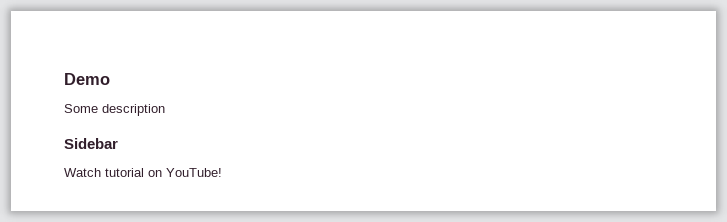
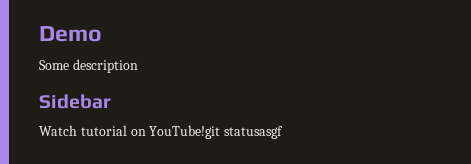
[166,168,222,177] YouTube! -> [149,125,284,139] YouTube!git statusasgf

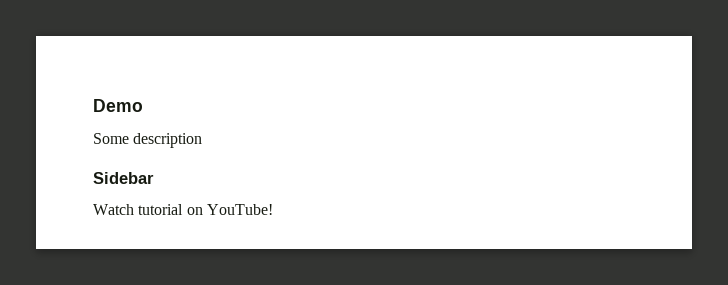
[149,125,284,139] YouTube!git statusasgf -> [206,204,273,215] YouTube!

